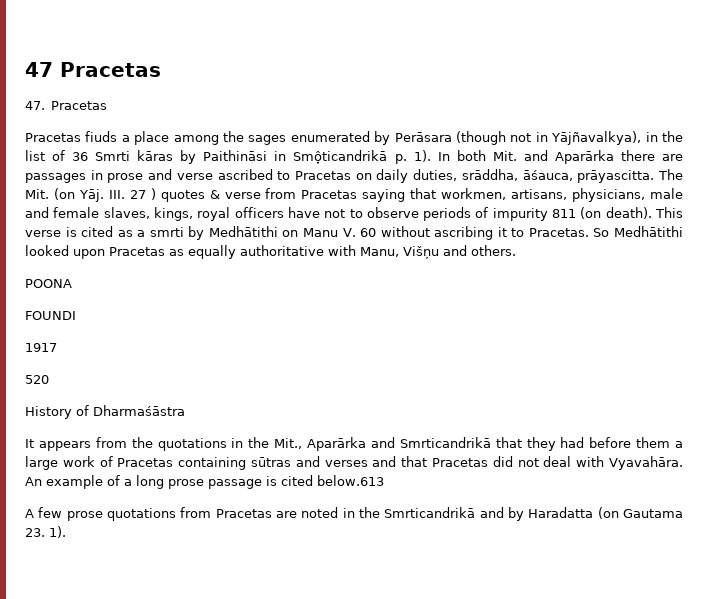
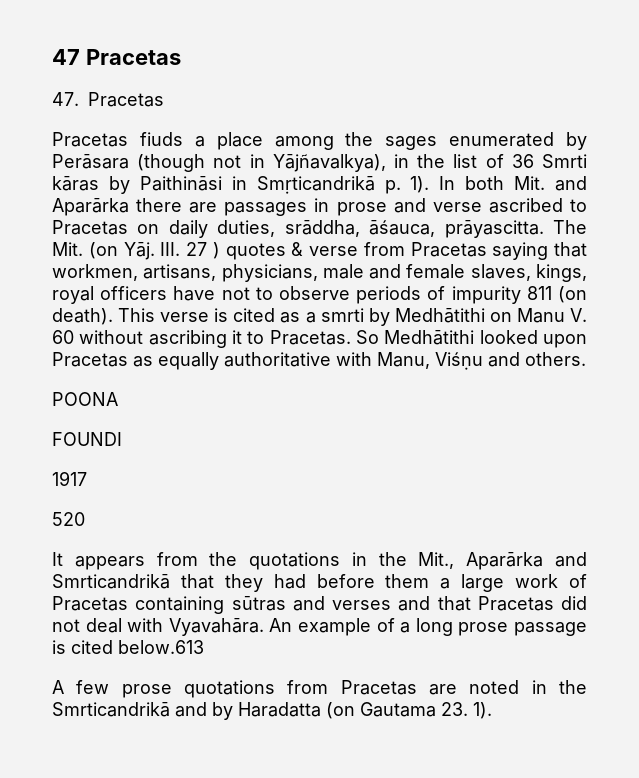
[293,150,388,164] Smộticandrikā -> [256,176,375,194] Smṛticandrikā
[403,246,439,259] Višņu -> [435,352,483,370] Viśṇu
[25,405,185,419] // History of Dharmaśāstra -> (85, 519) none

